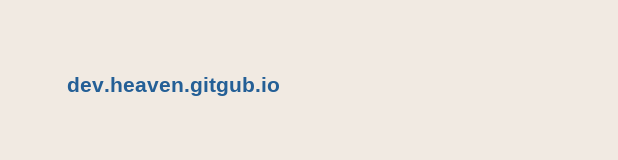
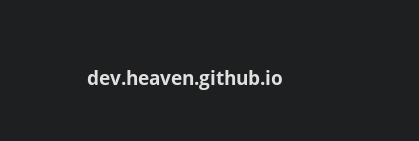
[67,77,280,96] dev.heaven.gitgub.io -> [87,70,283,90] dev.heaven.github.io

